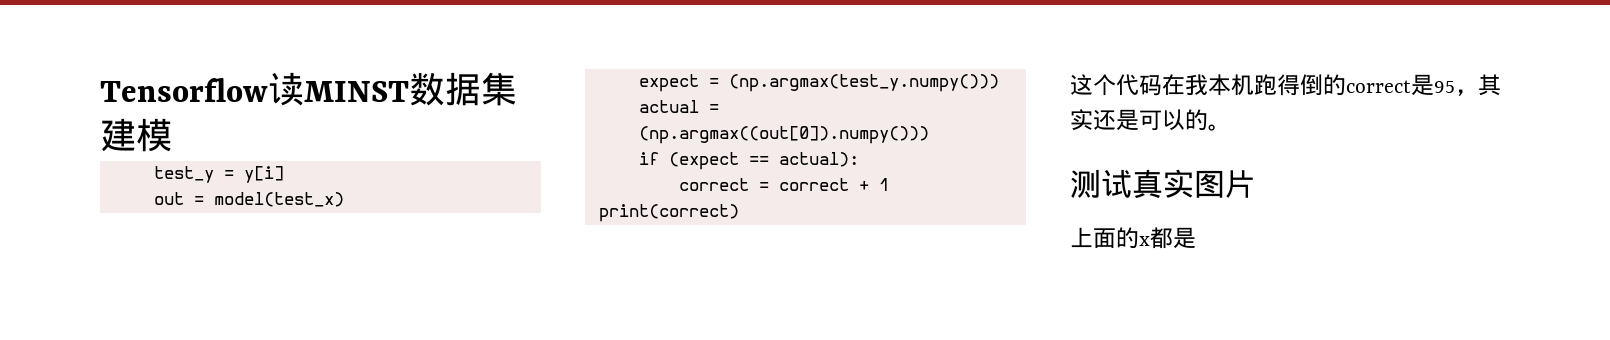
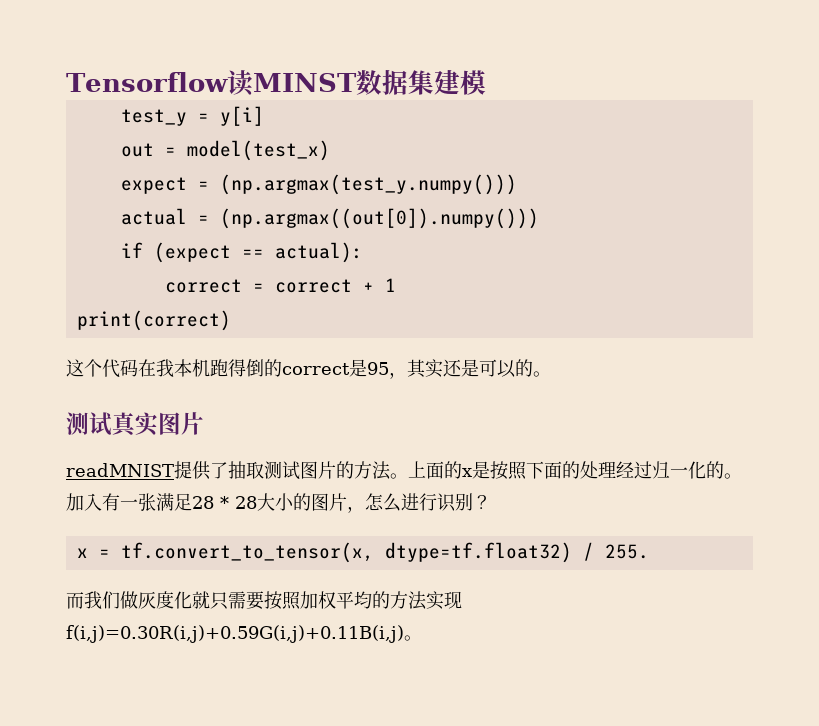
[1070,227,1196,249] 上面的x都是 -> [66,461,742,480] [66,493,491,513] [76,542,649,563] [66,591,462,610] [66,625,422,643] readMNIST提供了抽取测试图片的方法。上面的x是按照下面的处理经过归一化的。加入有一张满足28 * 28大小的图片，怎么进行识别？ // x = tf.convert_to_tensor(x, dtype=tf.float32) / 255. // 而我们做灰度化就只需要按照加权平均的方法实现f(i,j)=0.30R(i,j)+0.59G(i,j)+0.11B(i,j)。

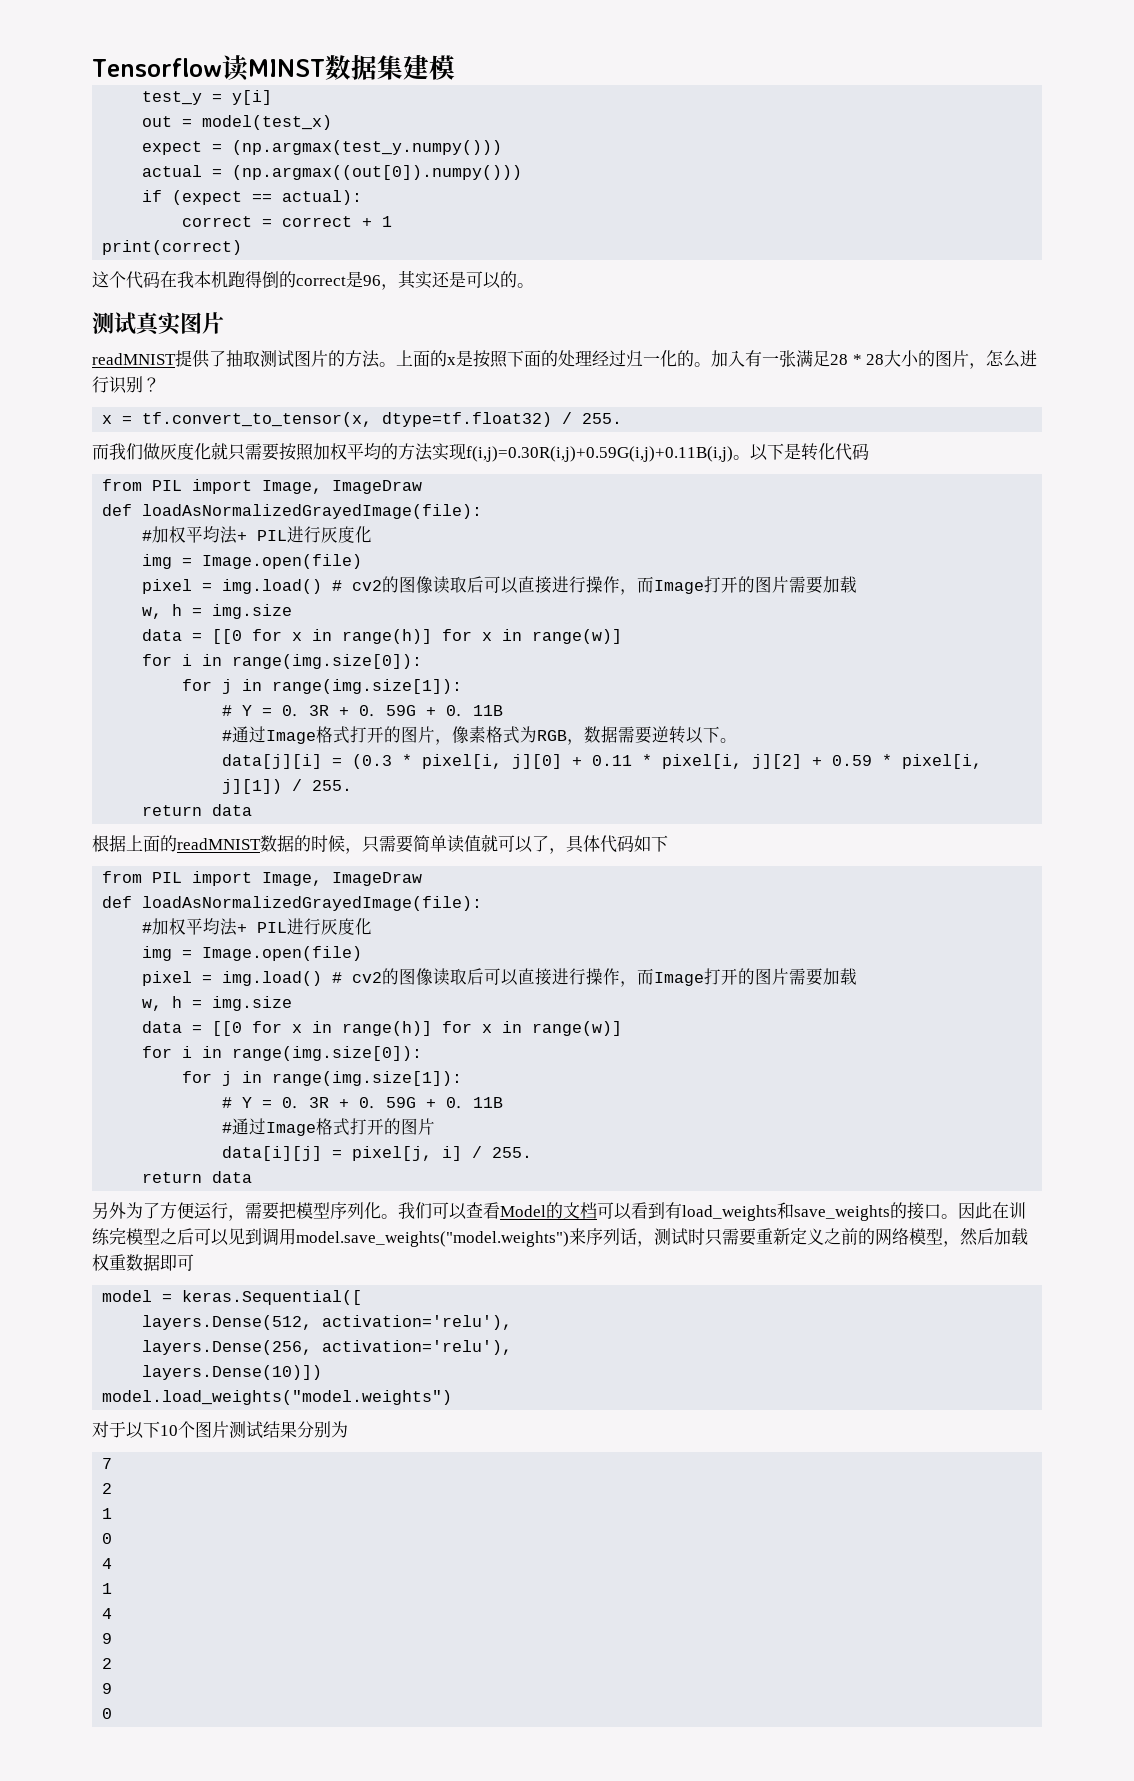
[367,362,389,375] 95 -> [363,275,381,286] 96
(422, 638) none -> [750,443,869,461] [102,479,423,494] [102,504,483,519] [142,526,373,544] [142,554,363,569] [142,576,858,595] [142,604,293,619] [142,629,623,644] [142,654,423,669] [182,679,463,694] [222,705,504,717] [222,726,738,745] [222,754,983,769] [222,779,353,794] [142,804,253,816] [92,834,668,854] [102,871,423,886] [102,896,483,911] [142,918,373,936] [142,946,363,961] [142,968,858,987] [142,996,293,1011] [142,1021,623,1036] [142,1046,423,1061] [182,1071,463,1086] [222,1097,504,1109] [222,1118,436,1136] [222,1146,533,1161] [142,1171,253,1183] [92,1202,1026,1221] [92,1228,1028,1247] [92,1254,194,1271] [102,1290,363,1305] [142,1315,513,1330] [142,1340,513,1355] [142,1365,323,1380] [102,1390,453,1405] [92,1421,348,1439] [102,1458,113,1469] [102,1483,113,1494] [102,1508,113,1519] [102,1533,113,1544] [102,1558,113,1569] [102,1583,113,1594] [102,1608,113,1619] [102,1633,113,1644] [102,1658,113,1669] [102,1683,113,1694] [102,1708,113,1719] 以下是转化代码 // from PIL import Image, ImageDraw // def loadAsNormalizedGrayedImage(file): // #加权平均法+ PIL进行灰度化 // img = Image.open(file) // pixel = img.load() # cv2的图像读取后可以直接进行操作，而Image打开的图片需要加载 // w, h = img.size // data = [[0 for x in range(h)] for x in range(w)] // for i in range(img.size[0]): // for j in range(img.size[1]): // # Y = 0．3R + 0．59G + 0．11B // #通过Image格式打开的图片，像素格式为RGB，数据需要逆转以下。 // data[j][i] = (0.3 * pixel[i, j][0] + 0.11 * pixel[i, j][2] + 0.59 * pixel[i, j][1]) / 255. // return data // 根据上面的readMNIST数据的时候，只需要简单读值就可以了，具体代码如下 // from PIL import Image, ImageDraw // def loadAsNormalizedGrayedImage(file): // #加权平均法+ PIL进行灰度化 // img = Image.open(file) // pixel = img.load() # cv2的图像读取后可以直接进行操作，而Image打开的图片需要加载 // w, h = img.size // data = [[0 for x in range(h)] for x in range(w)] // for i in range(img.size[0]): // for j in range(img.size[1]): // # Y = 0．3R + 0．59G + 0．11B // #通过Image格式打开的图片 // data[i][j] = pixel[j, i] / 255. // return data // 另外为了方便运行，需要把模型序列化。我们可以查看Model的文档可以看到有load_weights和save_weights的接口。因此在训练完模型之后可以见到调用model.save_weights("model.weights")来序列话，测试时只需要重新定义之前的网络模型，然后加载权重数据即可 // model = keras.Sequential([ // layers.Dense(512, activation='relu'), // layers.Dense(256, activation='relu'), // layers.Dense(10)]) // model.load_weights("model.weights") // 对于以下10个图片测试结果分别为 // 7 // 2 // 1 // 0 // 4 // 1 // 4 // 9 // 2 // 9 // 0

